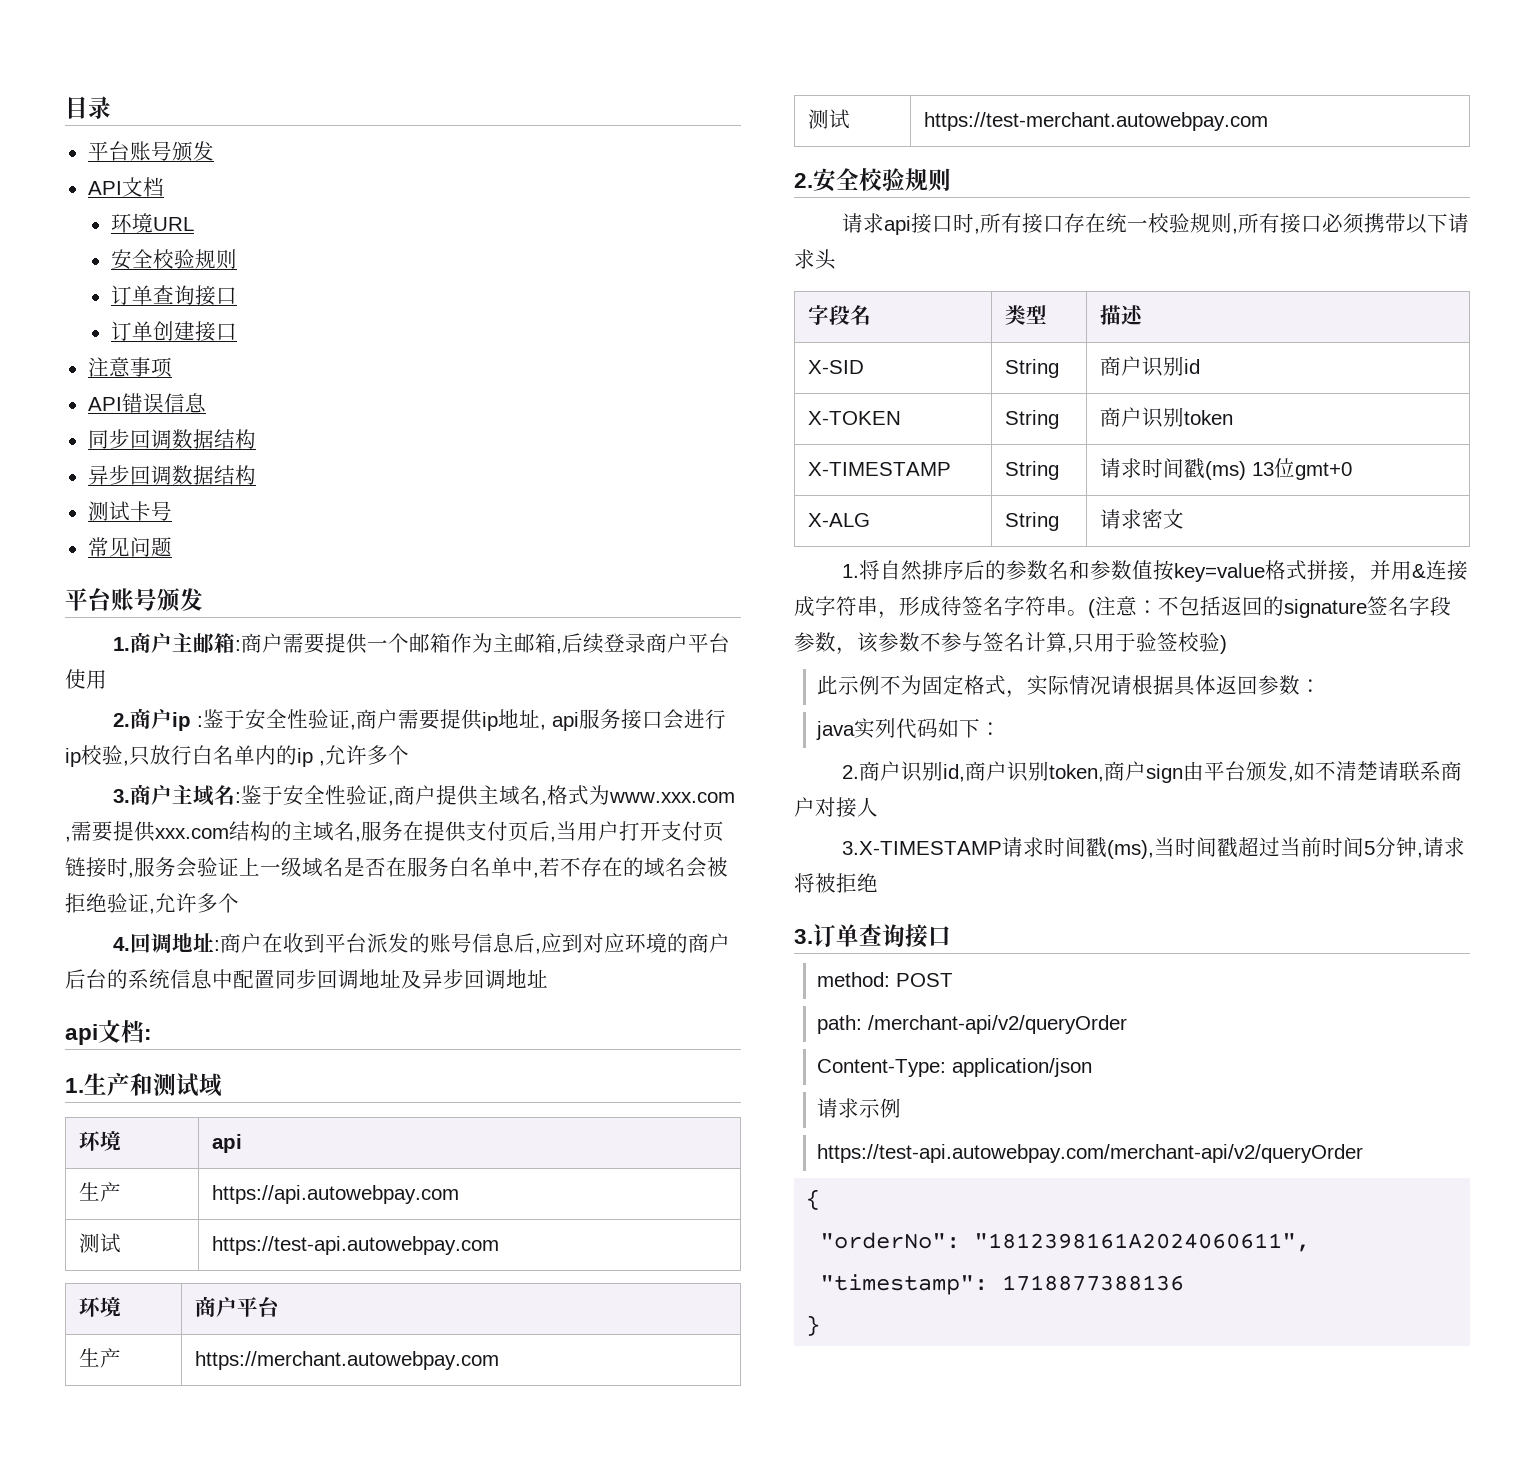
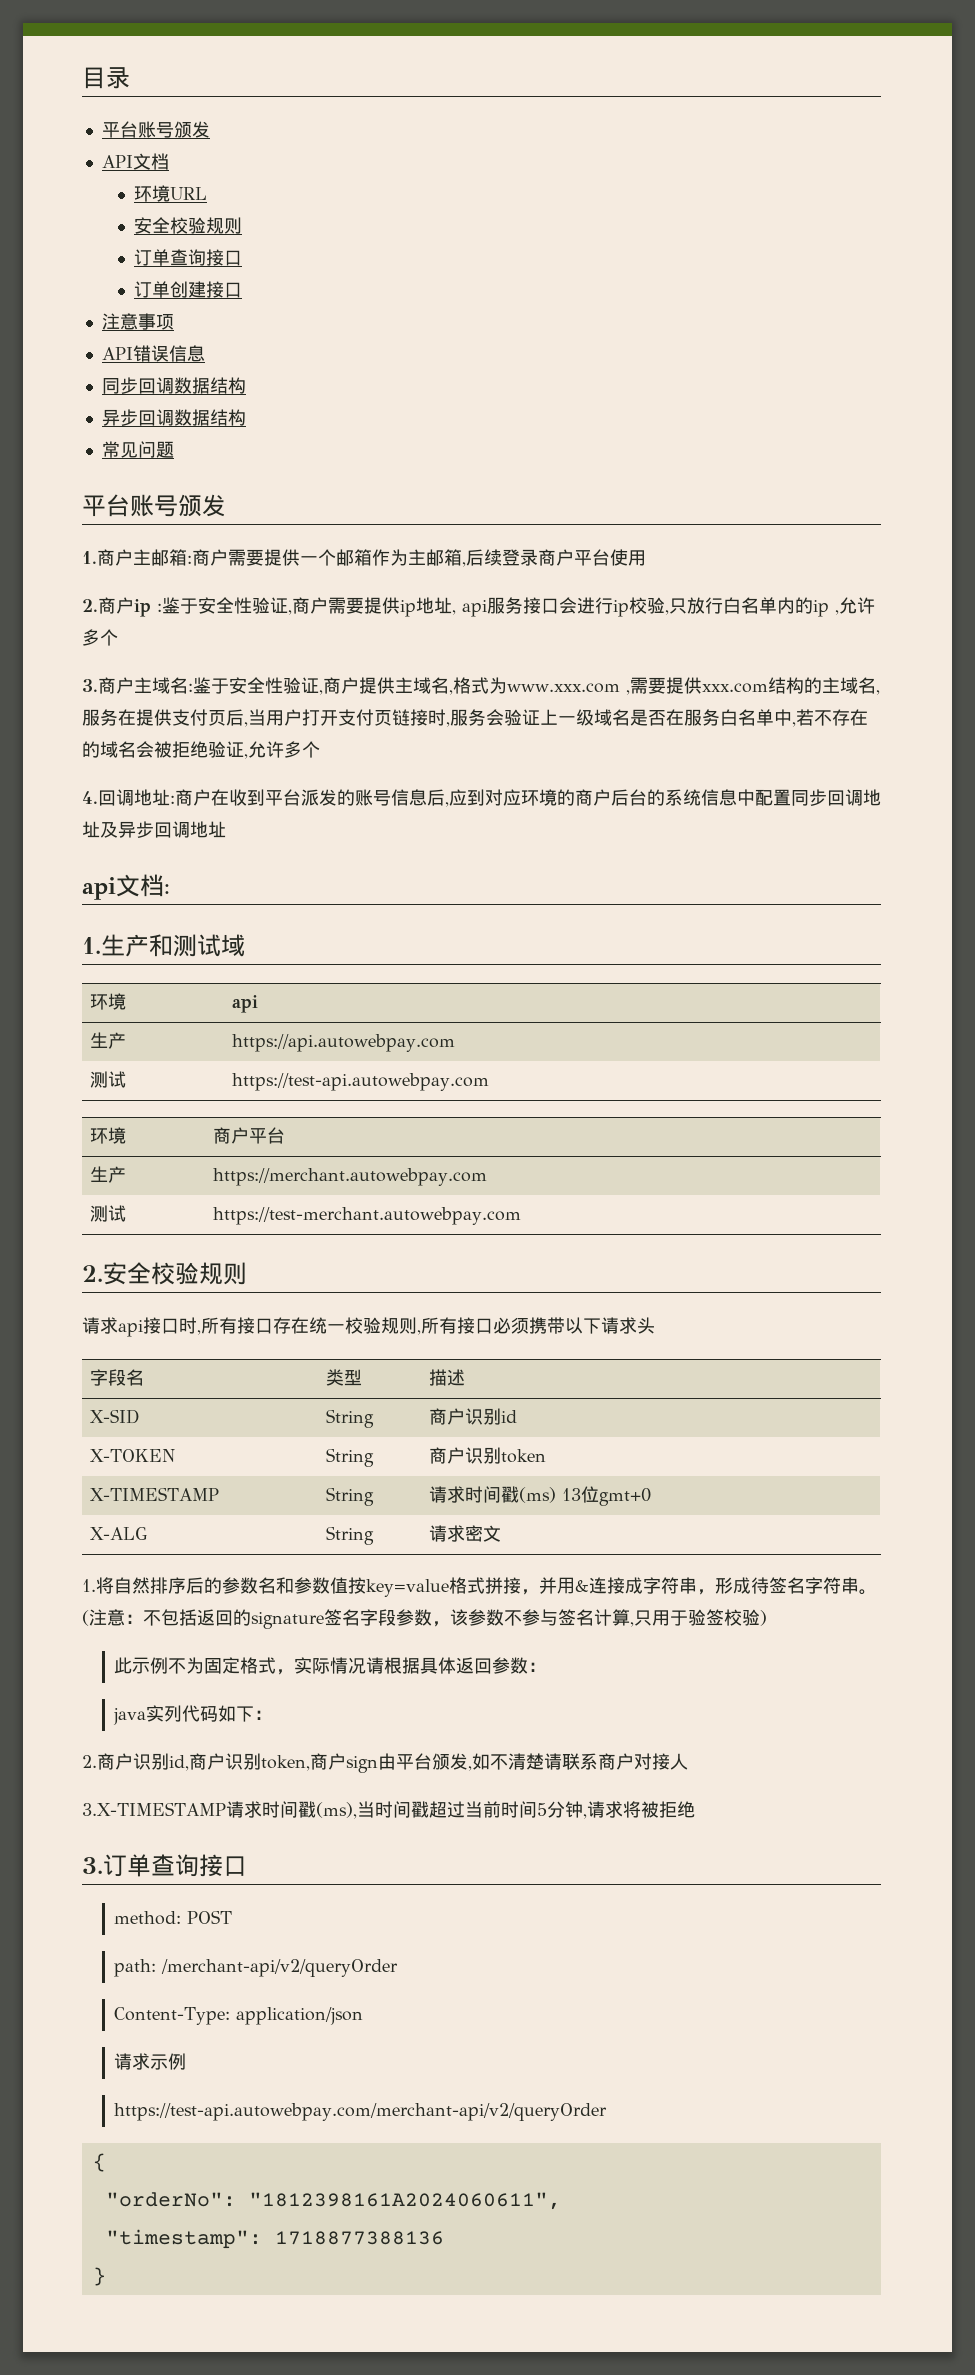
[87,501,172,521] // 测试卡号 -> (246, 417) none

